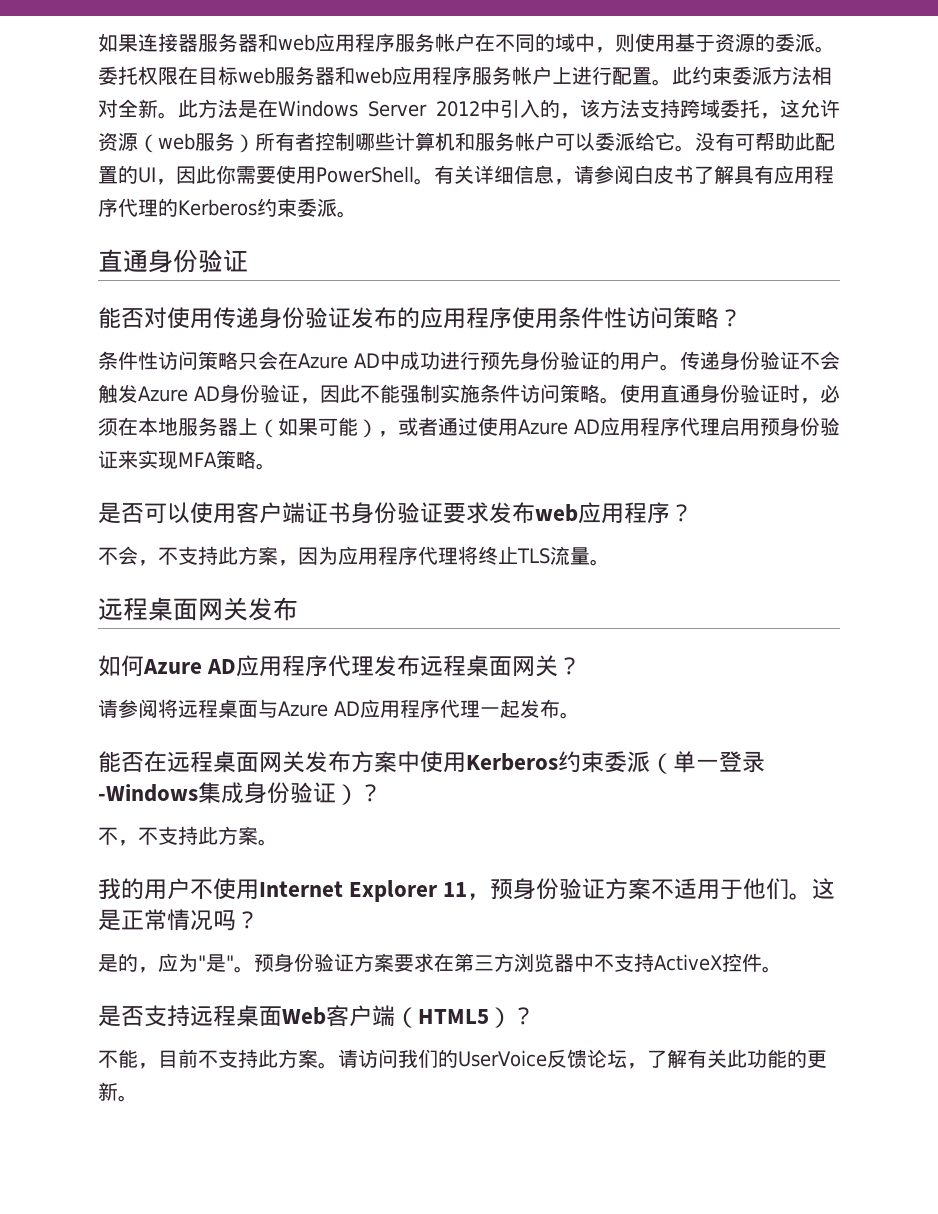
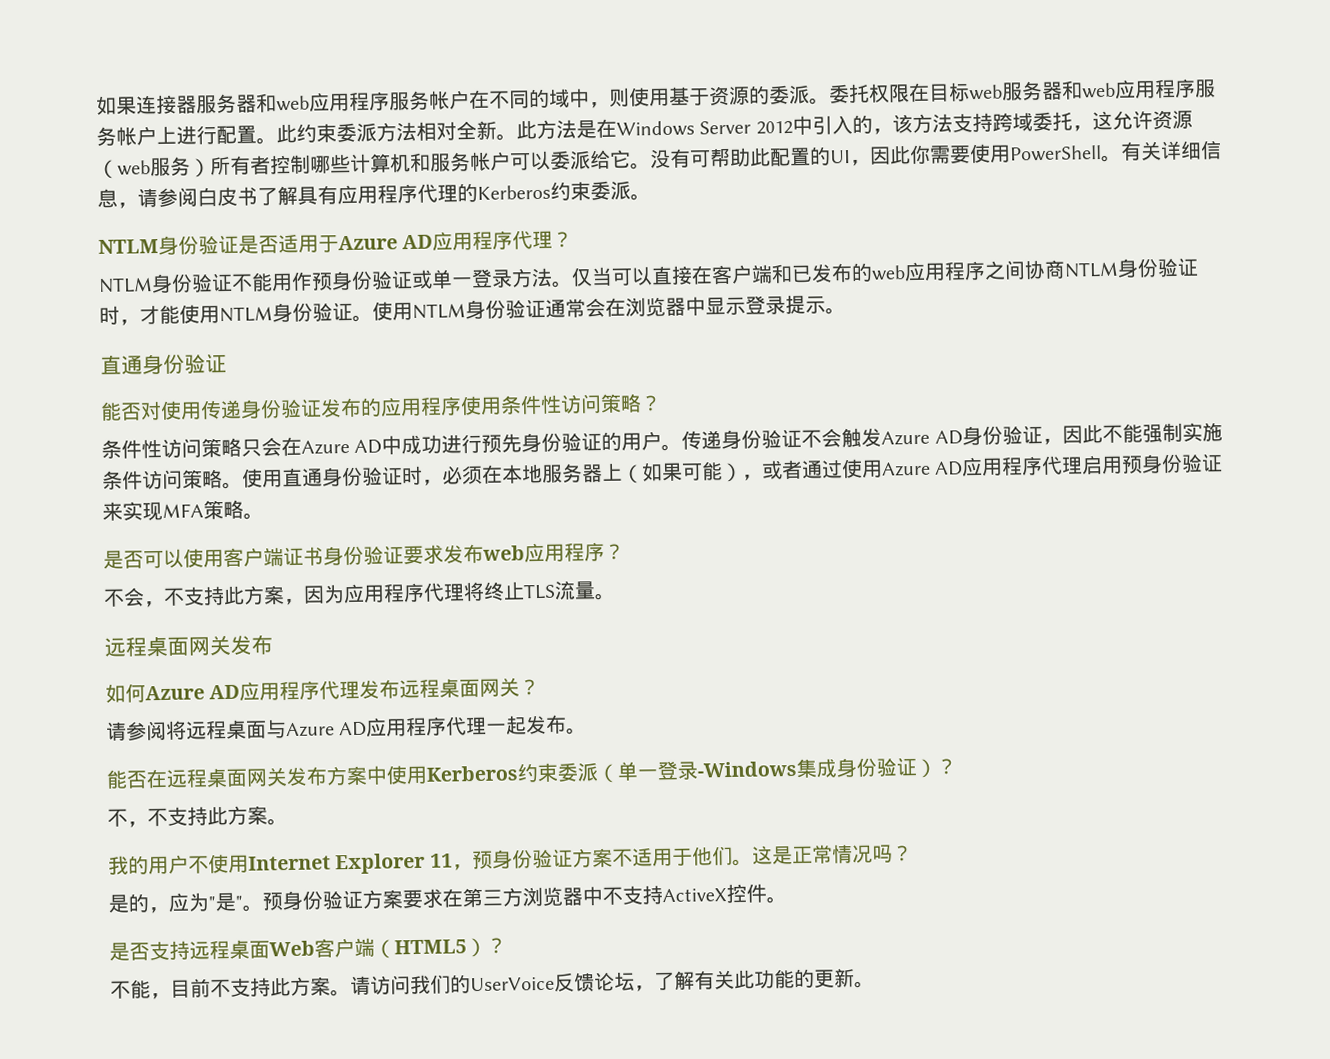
(357, 214) none -> [98,230,574,256] [98,257,1199,294] [99,294,846,326] // NTLM身份验证是否适用于Azure AD应用程序代理？ // NTLM身份验证不能用作预身份验证或单一登录方法。仅当可以直接在客户端和已发布的web应用程序之间协商NTLM身份验证时，才能使用NTLM身份验证。使用NTLM身份验证通常会在浏览器中显示登录提示。

